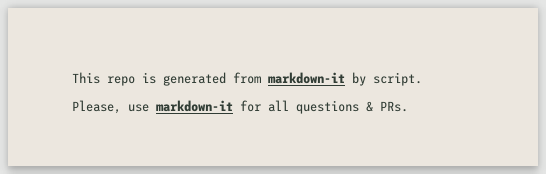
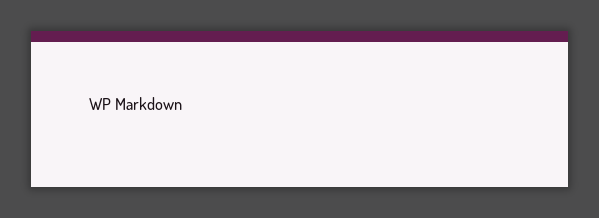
[72,72,422,86] [72,100,408,114] This repo is generated from markdown-it by script. // Please, use markdown-it for all questions & PRs. -> [89,97,183,110] WP Markdown

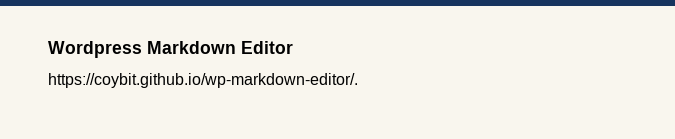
[89,97,183,110] WP Markdown -> [48,41,293,58] [48,73,358,88] Wordpress Markdown Editor // https://coybit.github.io/wp-markdown-editor/.

